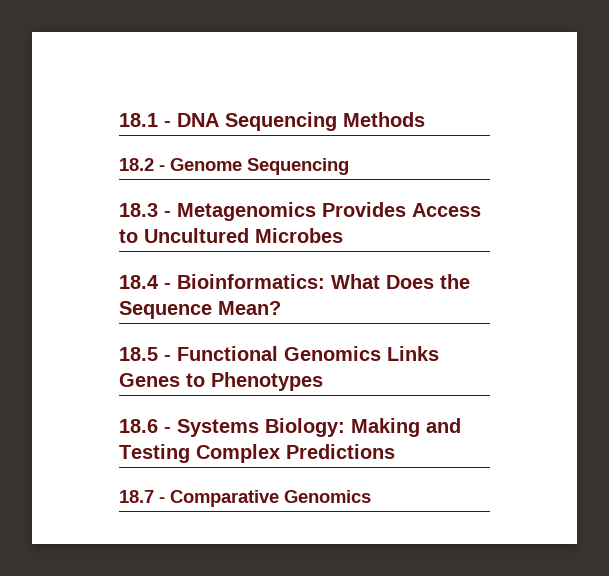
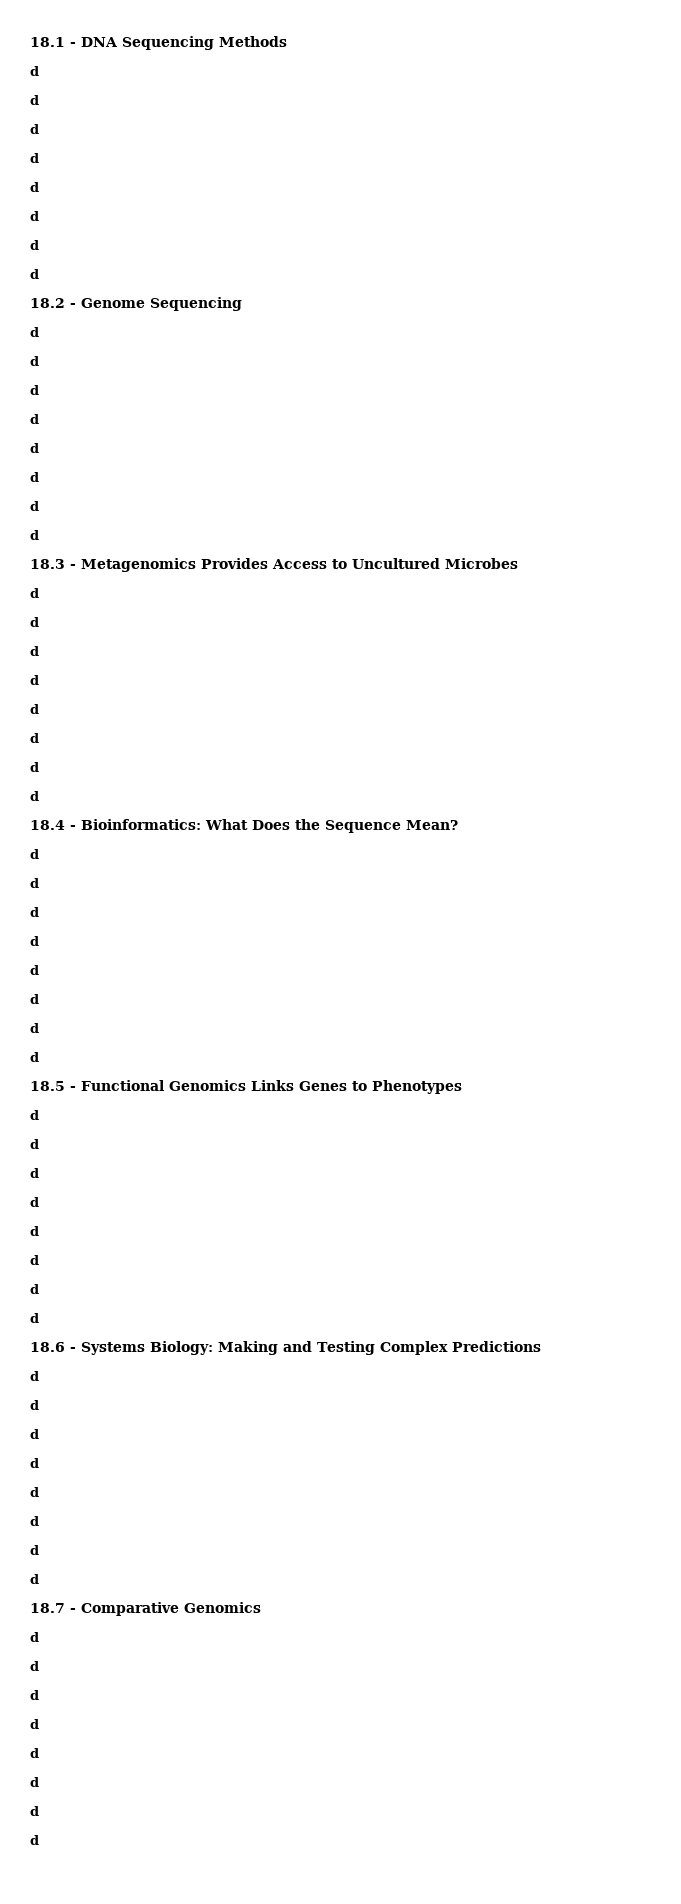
[119,158,349,175] 18.2 - Genome Sequencing -> [30,66,39,76] [30,95,39,105] [30,124,39,134] [30,153,39,163] [30,182,39,192] [30,211,39,221] [30,240,39,250] [30,269,39,279] [30,297,242,311] [30,327,39,337] [30,356,39,366] [30,385,39,395] [30,414,39,424] [30,443,39,453] [30,472,39,482] [30,501,39,511] [30,530,39,540] d // d // d // d // d // d // d // d // 18.2 - Genome Sequencing // d // d // d // d // d // d // d // d
(343, 235) none -> [30,588,39,598] [30,617,39,627] [30,646,39,656] [30,675,39,685] [30,704,39,714] [30,733,39,743] [30,762,39,772] [30,791,39,801] // d // d // d // d // d // d // d // d
(281, 308) none -> [30,849,39,859] [30,878,39,888] [30,907,39,917] [30,936,39,946] [30,965,39,975] [30,994,39,1004] [30,1023,39,1033] [30,1052,39,1062] // d // d // d // d // d // d // d // d
(323, 381) none -> [30,1110,39,1120] [30,1139,39,1149] [30,1168,39,1178] [30,1197,39,1207] [30,1226,39,1236] [30,1255,39,1265] [30,1284,39,1294] [30,1313,39,1323] // d // d // d // d // d // d // d // d
[119,490,371,507] 18.7 - Comparative Genomics -> [30,1371,39,1381] [30,1400,39,1410] [30,1429,39,1439] [30,1458,39,1468] [30,1487,39,1497] [30,1516,39,1526] [30,1545,39,1555] [30,1574,39,1584] [30,1602,261,1616] [30,1632,39,1642] [30,1661,39,1671] [30,1690,39,1700] [30,1719,39,1729] [30,1748,39,1758] [30,1777,39,1787] [30,1806,39,1816] [30,1835,39,1845] d // d // d // d // d // d // d // d // 18.7 - Comparative Genomics // d // d // d // d // d // d // d // d

